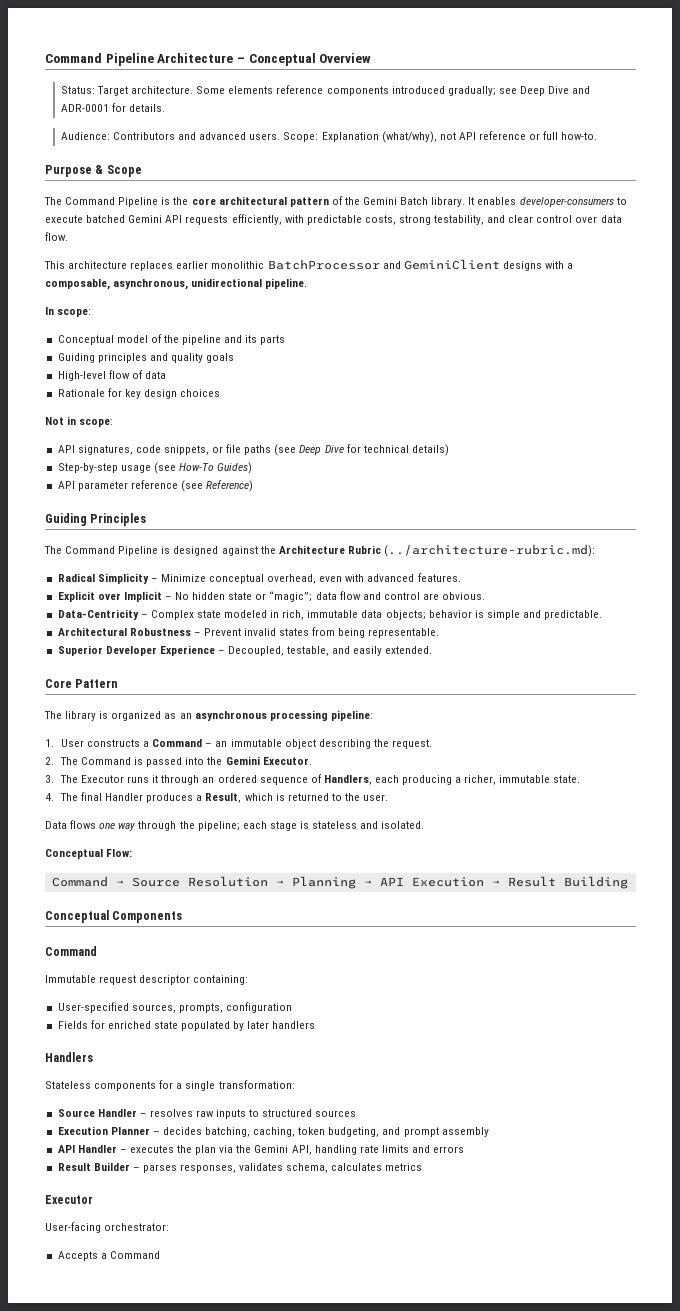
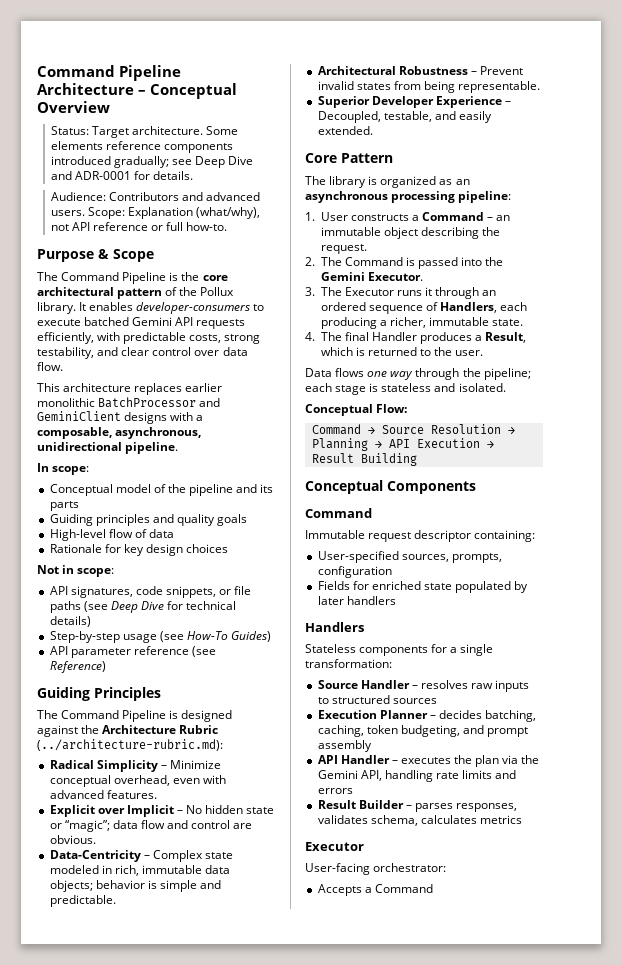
[363,197,429,205] Gemini Batch -> [200,287,235,296] Pollux

